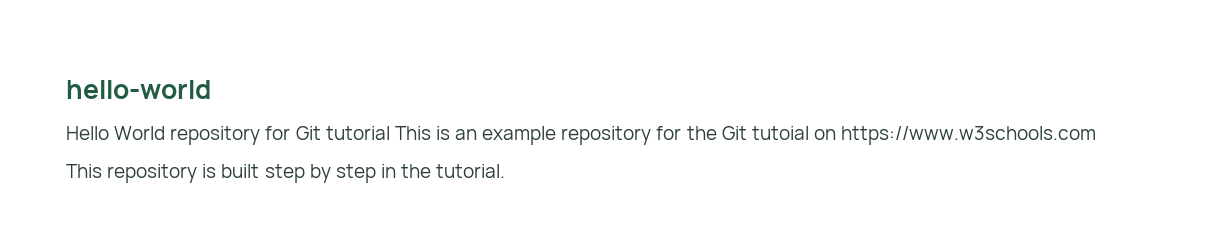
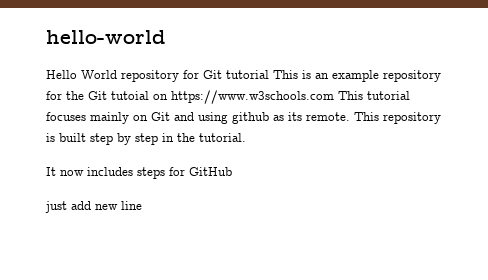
(1097, 135) // -> [338,91,410,100] [46,112,350,124] This tutorial focuses mainly on Git and using github as its remote.
(506, 171) none -> [46,167,232,179] [45,201,142,213] // It now includes steps for GitHub // just add new line

